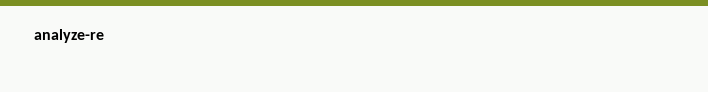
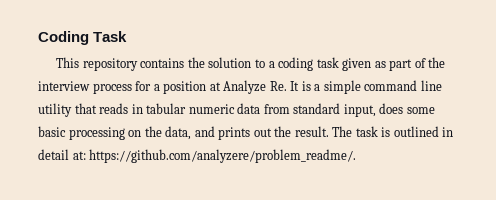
[34,29,104,43] analyze-re -> [38,31,128,45] [56,57,446,71] [38,80,442,94] [38,103,435,117] [38,126,454,140] [38,149,357,163] Coding Task // This repository contains the solution to a coding task given as part of the interview process for a position at Analyze Re. It is a simple command line utility that reads in tabular numeric data from standard input, does some basic processing on the data, and prints out the result. The task is outlined in detail at: https://github.com/analyzere/problem_readme/.

